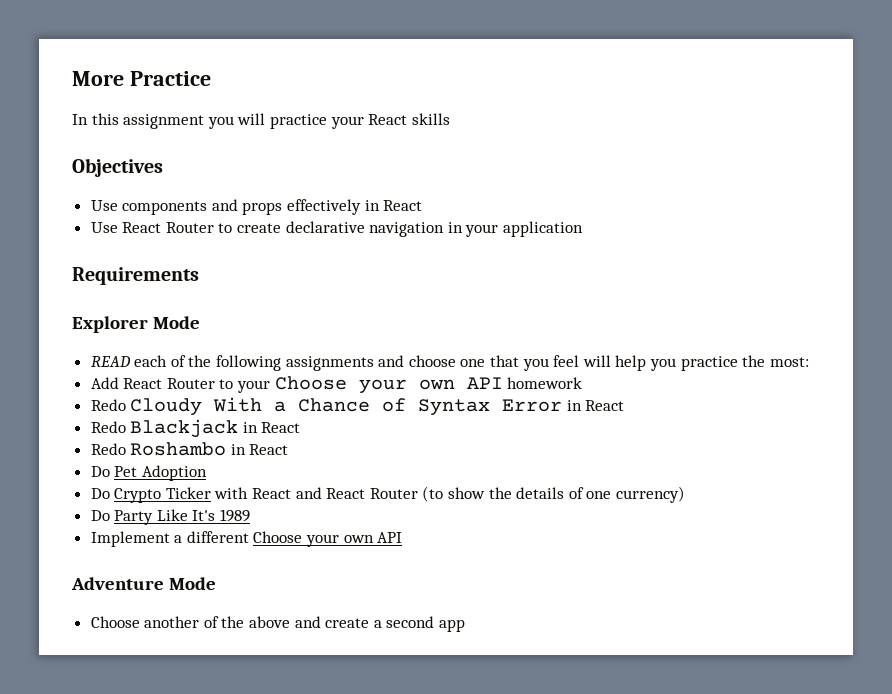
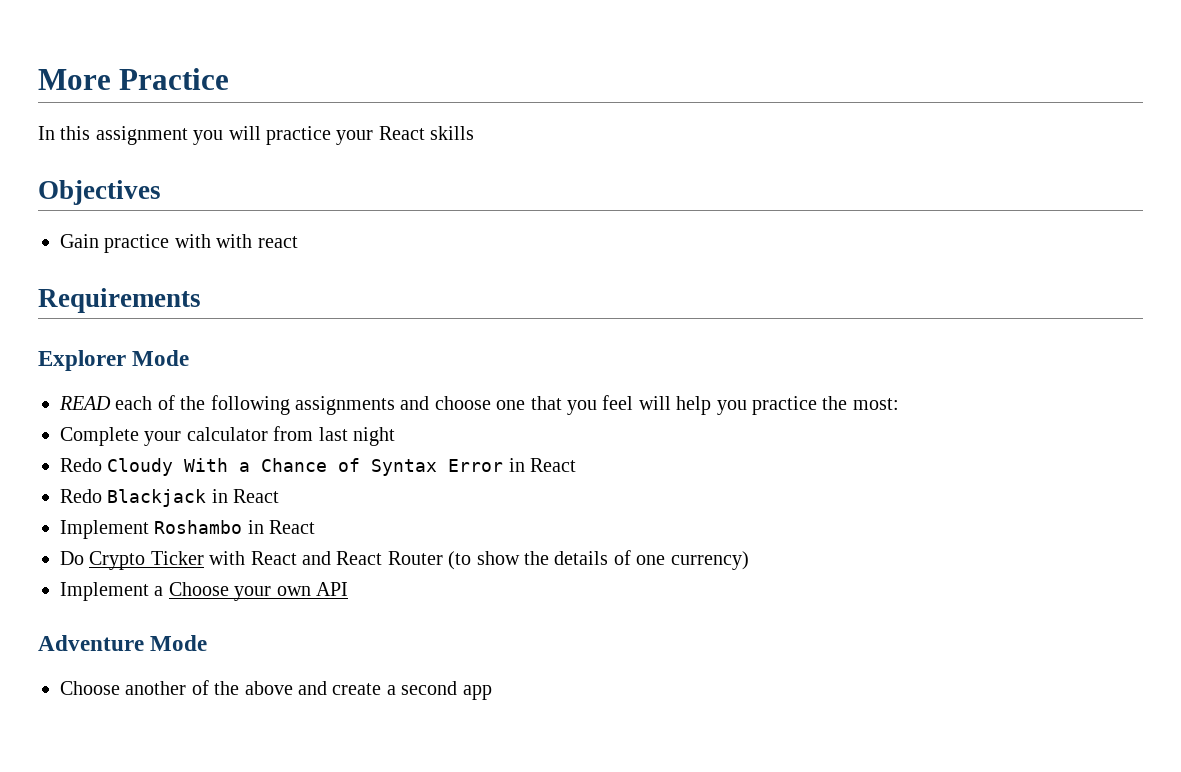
[90,199,423,215] [90,221,584,237] Use components and props effectively in React // Use React Router to create declarative navigation in your application -> [60,234,298,253] Gain practice with with react
[90,376,583,394] Add React Router to your Choose your own API homework -> [60,426,395,446] Complete your calculator from last night
[90,443,126,455] Redo -> [60,520,149,539] Implement
[90,465,207,481] // Do Pet Adoption -> (316, 527) none
[90,509,251,525] // Do Party Like It's 1989 -> (749, 560) none
[186,531,249,543] different -> (164, 591) none

